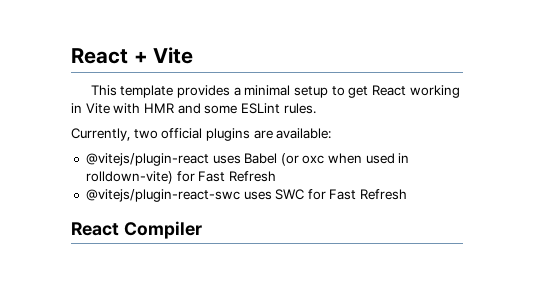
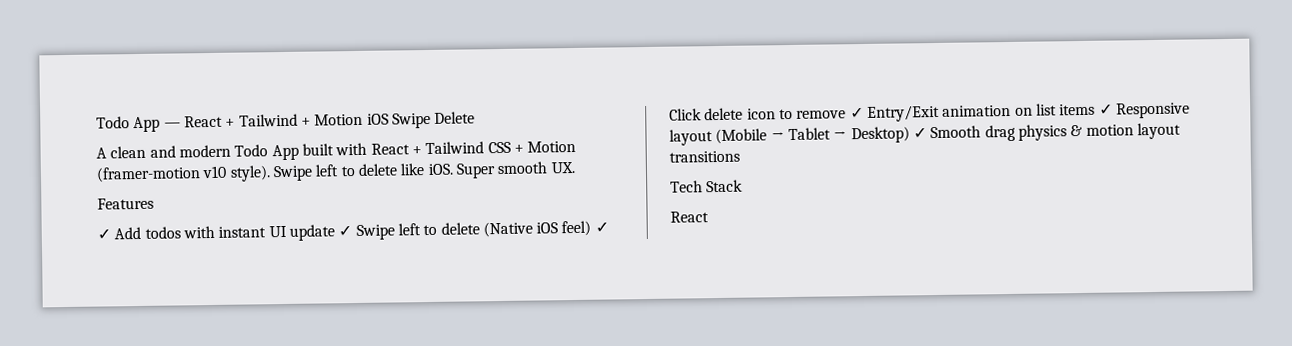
[71,47,194,64] [90,85,460,98] [71,103,316,114] [71,128,332,141] [85,153,410,166] [85,171,276,184] [85,189,408,202] [71,221,202,239] React + Vite // This template provides a minimal setup to get React working in Vite with HMR and some ESLint rules. // Currently, two official plugins are available: // @vitejs/plugin-react uses Babel (or oxc when used in rolldown-vite) for Fast Refresh // @vitejs/plugin-react-swc uses SWC for Fast Refresh // React Compiler -> [96,111,476,133] [96,140,577,161] [96,161,575,183] [97,197,154,210] [97,220,609,241] [669,102,1190,122] [669,122,1181,146] [669,150,740,163] [670,179,744,193] [670,211,709,223] Todo App — React + Tailwind + Motion iOS Swipe Delete // A clean and modern Todo App built with React + Tailwind CSS + Motion (framer-motion v10 style). Swipe left to delete like iOS. Super smooth UX. // Features // ✓ Add todos with instant UI update ✓ Swipe left to delete (Native iOS feel) ✓ Click delete icon to remove ✓ Entry/Exit animation on list items ✓ Responsive layout (Mobile → Tablet → Desktop) ✓ Smooth drag physics & motion layout transitions // Tech Stack // React

